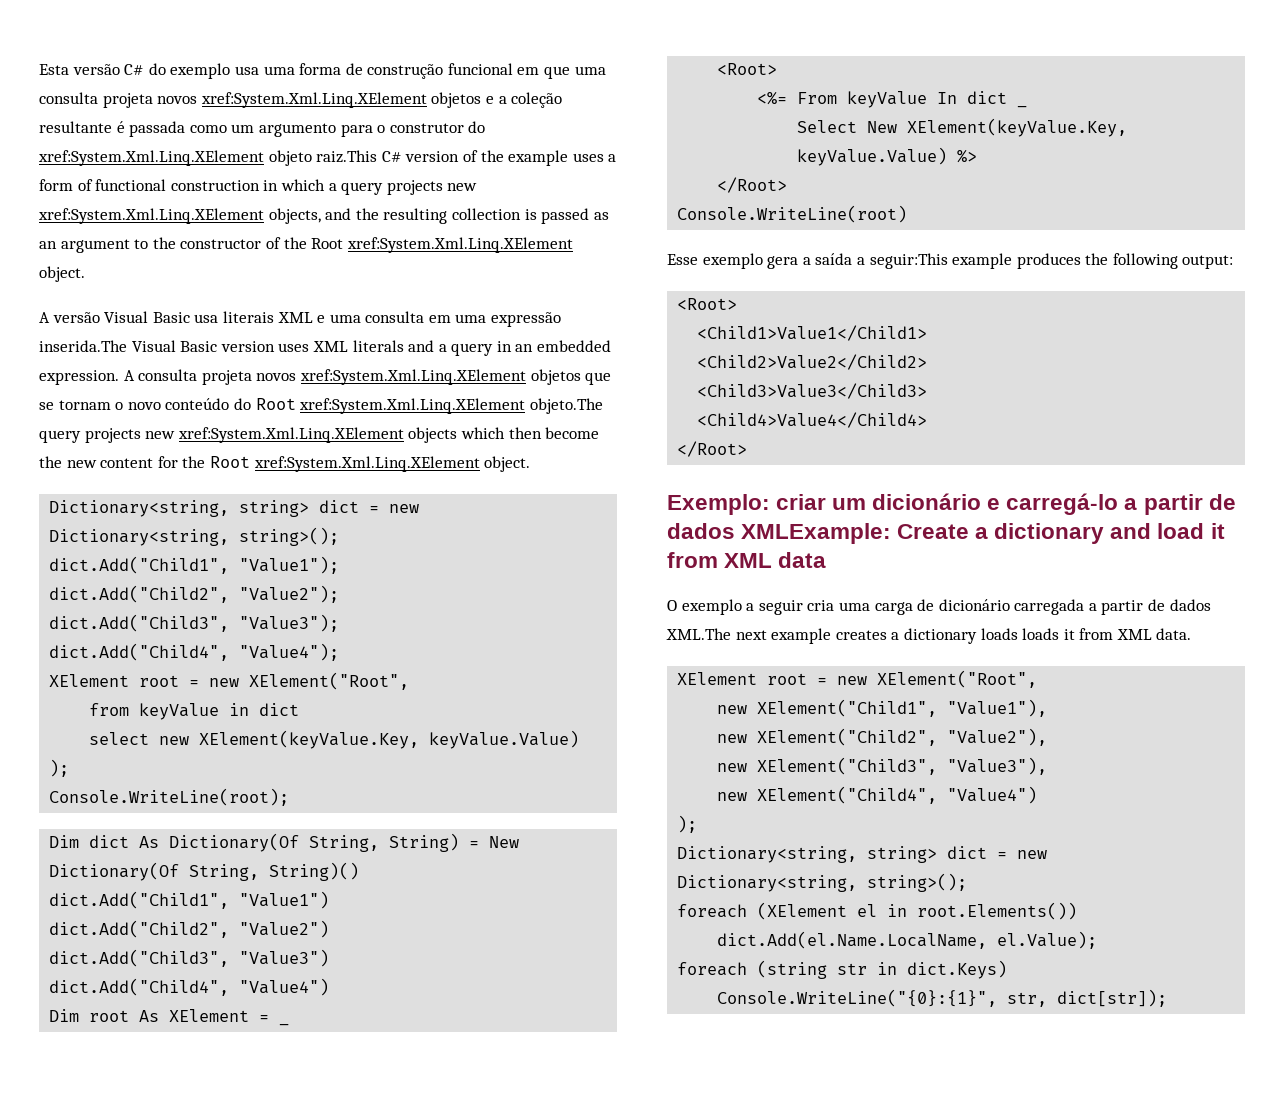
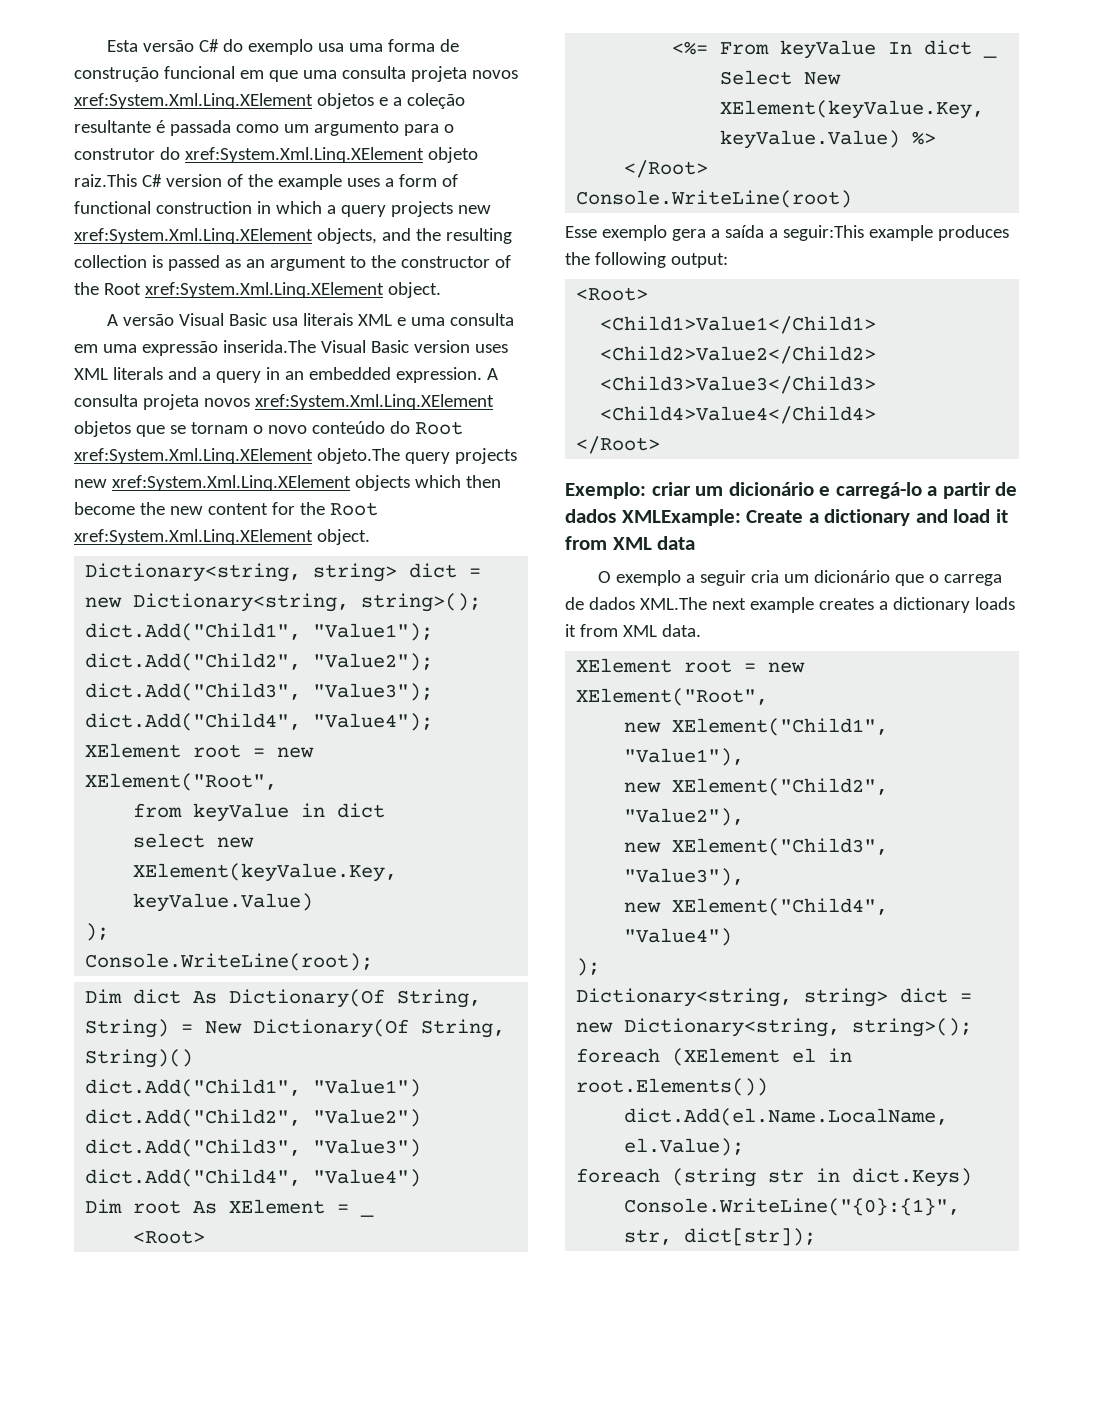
[838,599,1144,615] uma carga de dicionário carregada a partir -> [783,570,1002,586] um dicionário que o carrega
[1022,628,1060,640] loads -> (1015, 603) none

